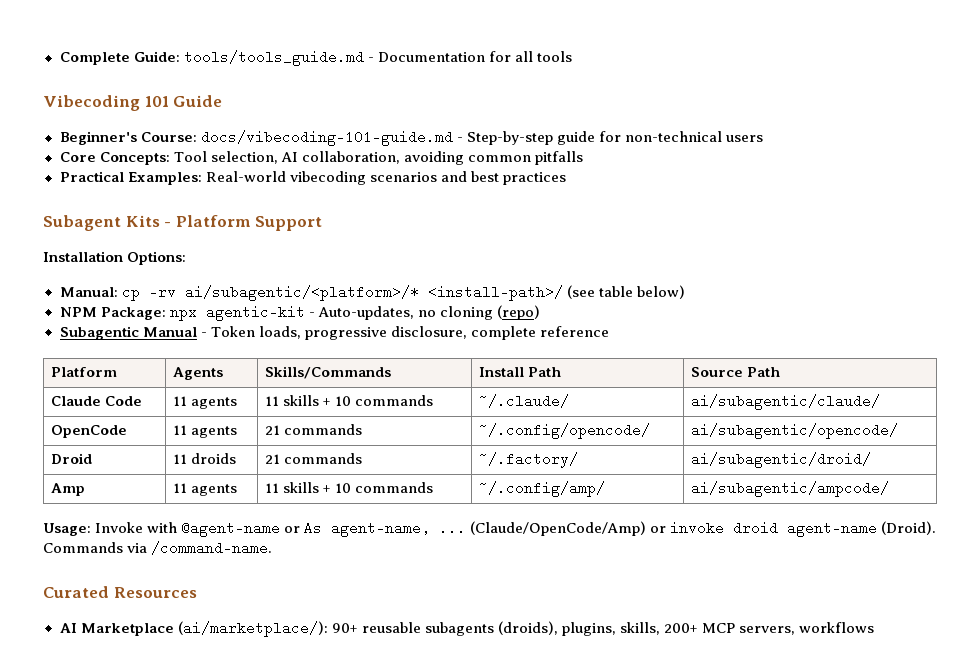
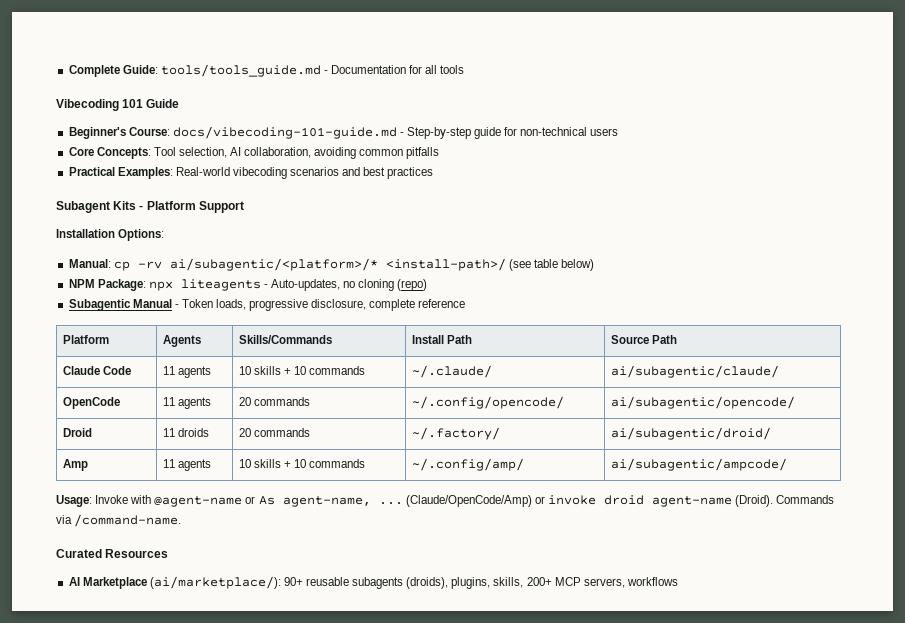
[205,305,305,321] agentic-kit -> [180,279,261,291] liteagents
[264,396,279,406] 11 -> [239,366,252,375] 10
[264,425,280,435] 21 -> [239,397,252,406] 20
[264,454,280,464] 21 -> [239,428,252,437] 20
[264,483,279,493] 11 -> [239,459,252,468] 10

